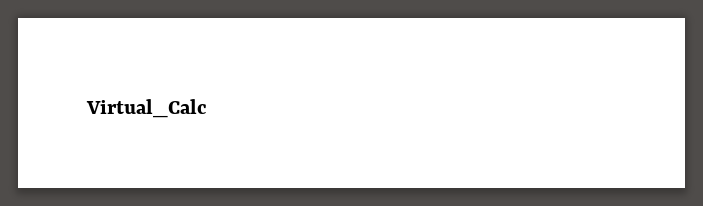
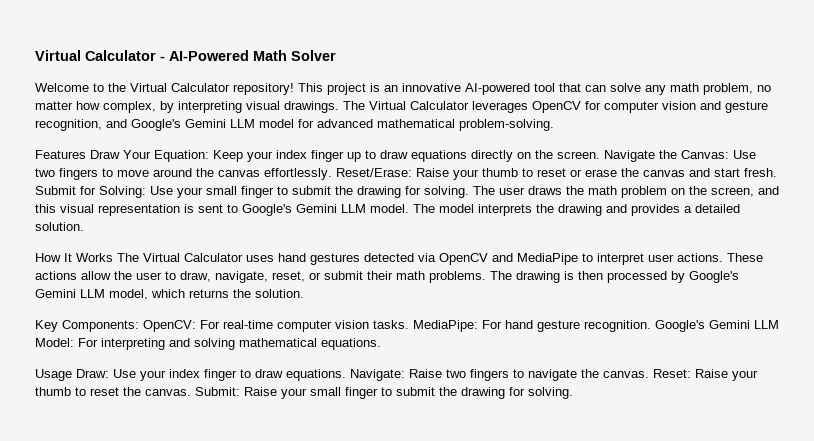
[86,99,207,118] Virtual_Calc -> [35,50,336,61] [35,83,771,95] [35,101,768,113] [35,119,554,131] [35,150,756,162] [35,168,777,180] [35,186,779,198] [35,204,740,216] [35,222,84,231] [35,253,763,265] [35,271,739,283] [35,289,304,300] [35,320,779,332] [35,338,381,350] [35,369,758,381] [35,387,573,399] Virtual Calculator - AI-Powered Math Solver // Welcome to the Virtual Calculator repository! This project is an innovative AI-powered tool that can solve any math problem, no matter how complex, by interpreting visual drawings. The Virtual Calculator leverages OpenCV for computer vision and gesture recognition, and Google's Gemini LLM model for advanced mathematical problem-solving. // Features Draw Your Equation: Keep your index finger up to draw equations directly on the screen. Navigate the Canvas: Use two fingers to move around the canvas effortlessly. Reset/Erase: Raise your thumb to reset or erase the canvas and start fresh. Submit for Solving: Use your small finger to submit the drawing for solving. The user draws the math problem on the screen, and this visual representation is sent to Google's Gemini LLM model. The model interprets the drawing and provides a detailed solution. // How It Works The Virtual Calculator uses hand gestures detected via OpenCV and MediaPipe to interpret user actions. These actions allow the user to draw, navigate, reset, or submit their math problems. The drawing is then processed by Google's Gemini LLM model, which returns the solution. // Key Components: OpenCV: For real-time computer vision tasks. MediaPipe: For hand gesture recognition. Google's Gemini LLM Model: For interpreting and solving mathematical equations. // Usage Draw: Use your index finger to draw equations. Navigate: Raise two fingers to navigate the canvas. Reset: Raise your thumb to reset the canvas. Submit: Raise your small finger to submit the drawing for solving.

